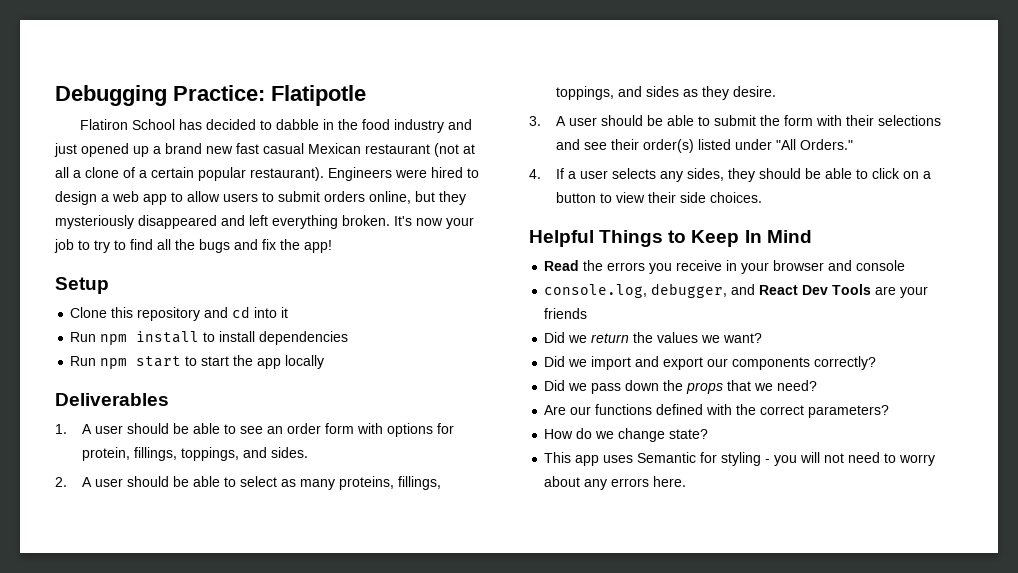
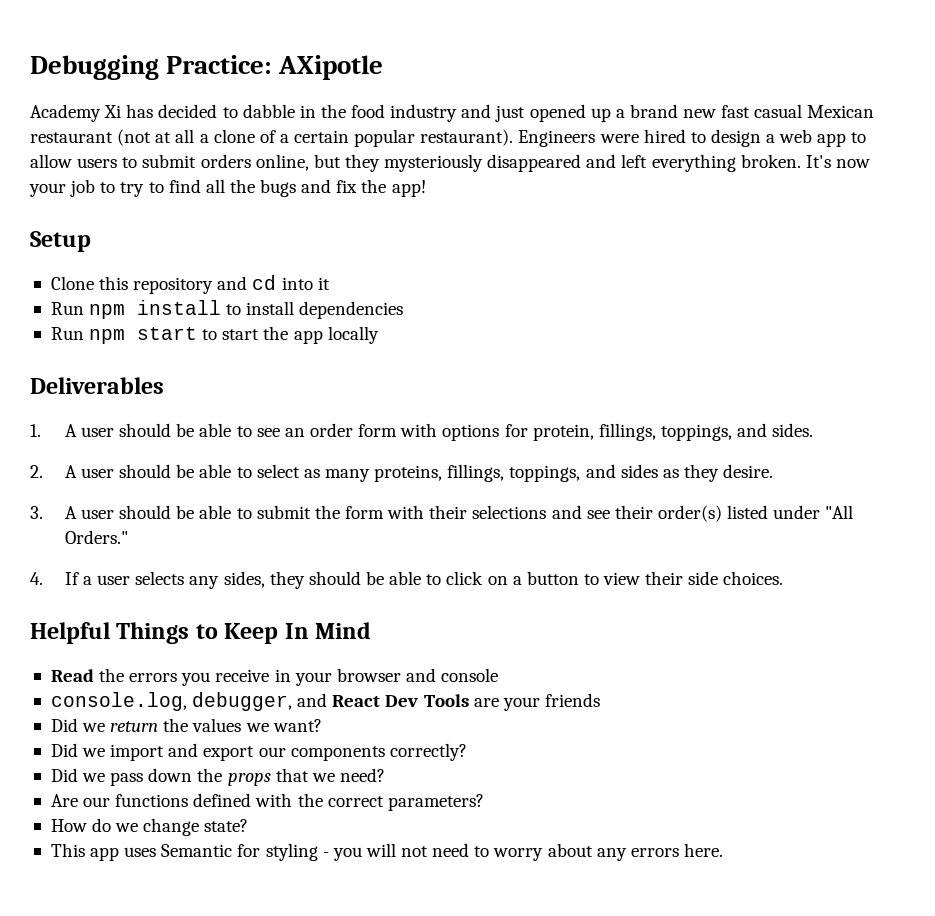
[271,85,366,106] [80,119,176,130] Flatipotle // Flatiron School -> [278,55,384,80] [30,104,122,122] AXipotle // Academy Xi

